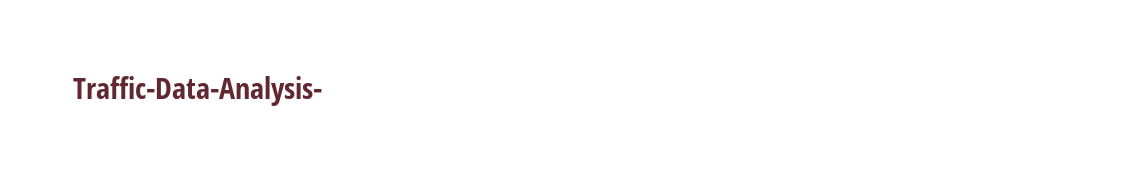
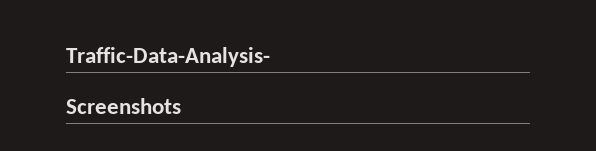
(322, 91) none -> [66,98,181,114] // Screenshots

